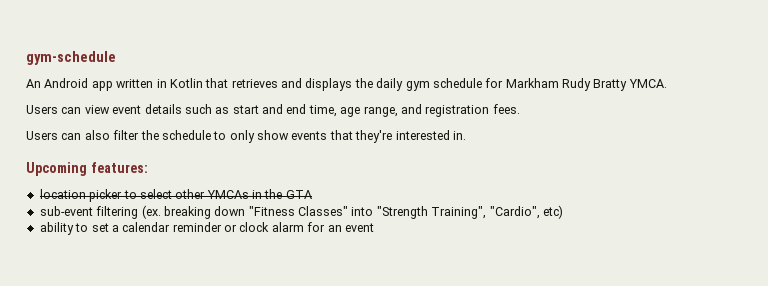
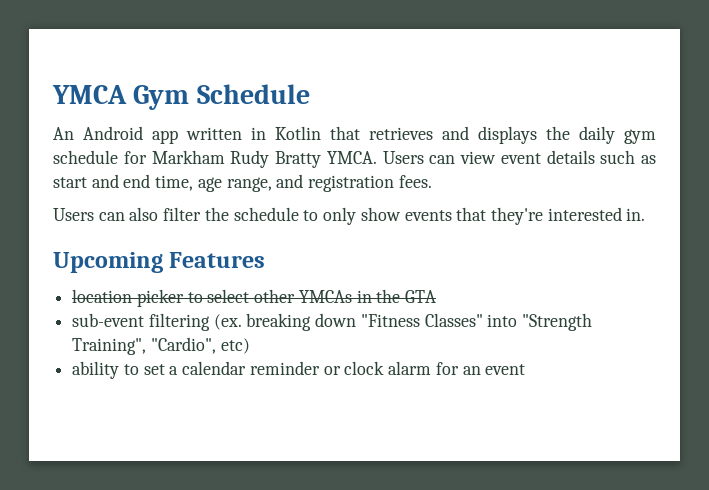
[26,51,116,65] gym-schedule -> [52,84,310,110] YMCA Gym Schedule
(667, 83) // -> (377, 157) none
[90,162,148,173] features: -> [169,252,266,268] Features

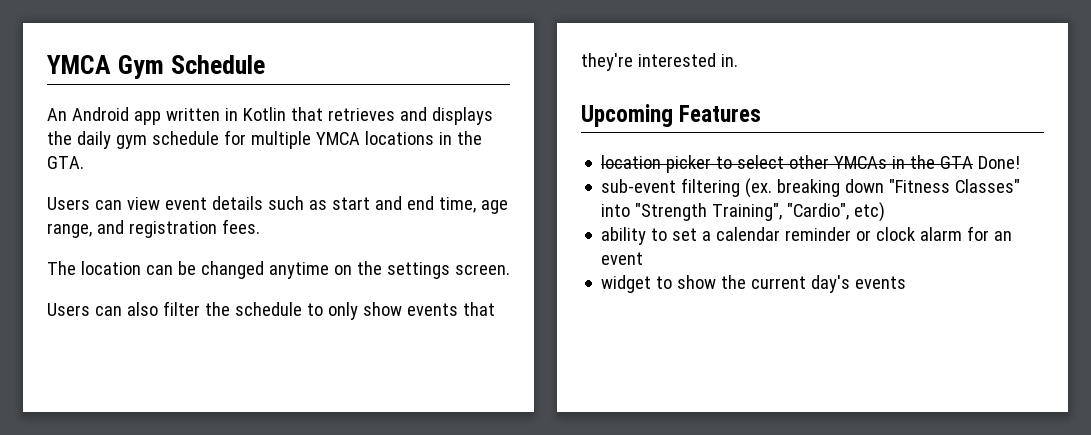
[151,150,377,168] Markham Rudy Bratty YMCA. -> [250,131,482,149] [47,156,84,169] multiple YMCA locations in the GTA. //
(432, 181) none -> [47,261,510,279] // The location can be changed anytime on the settings screen.
(437, 296) none -> [978,156,1021,169] Done!
(526, 369) none -> [601,275,907,293] // widget to show the current day's events

